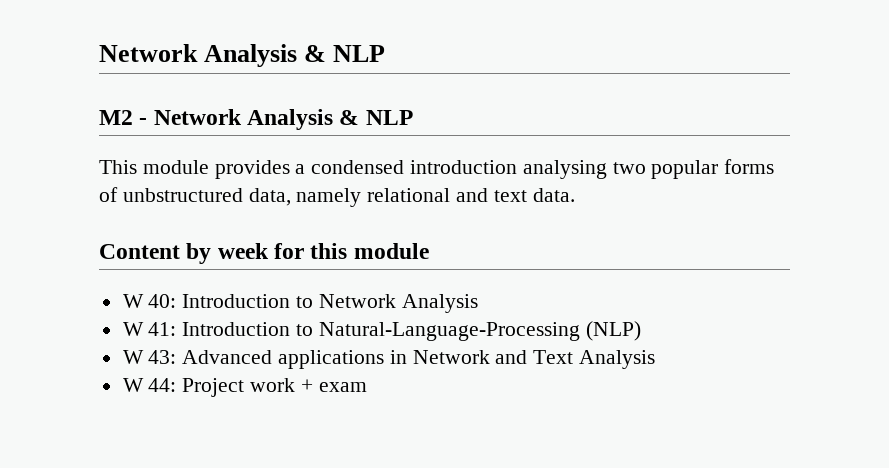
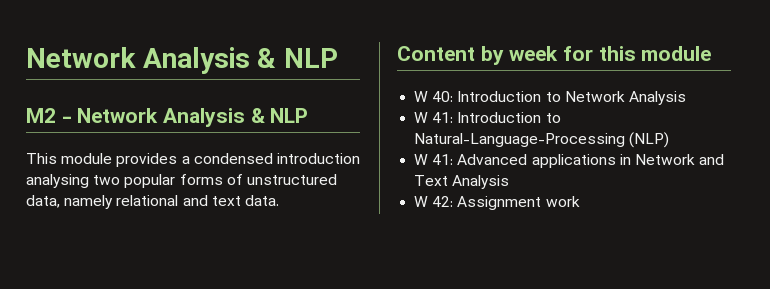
[122,188,243,202] unbstructured -> [246,174,337,185] unstructured
[148,350,177,364] 43: -> [432,154,454,165] 41:
[148,378,367,397] 44: Project work + exam -> [432,196,580,210] 42: Assignment work

